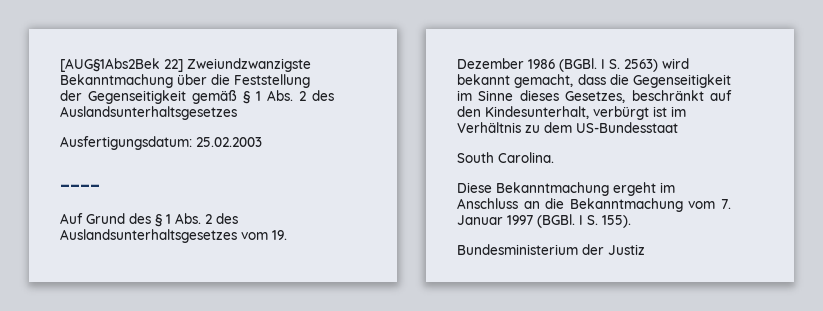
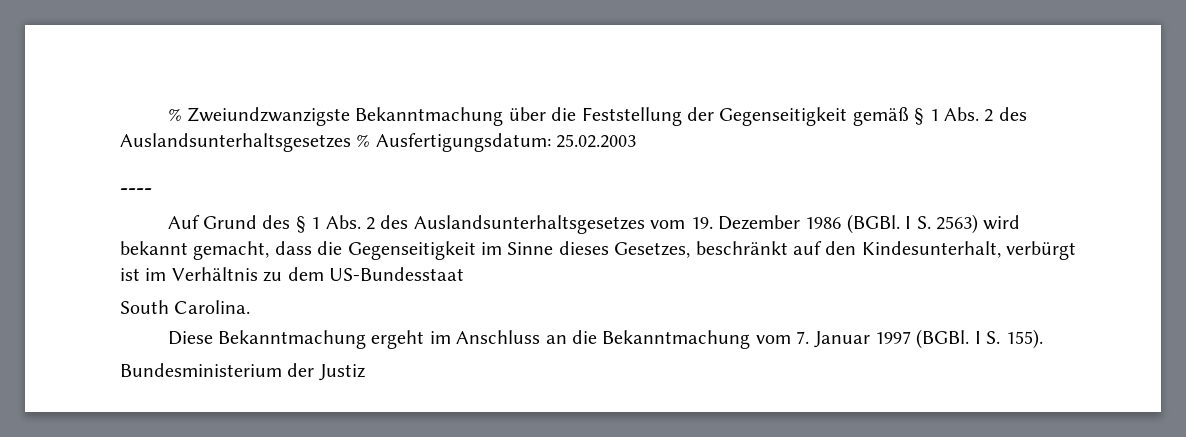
[60,58,183,72] [AUG§1Abs2Bek 22] -> [167,108,182,121] %
(237, 113) // -> [356,134,371,147] %

